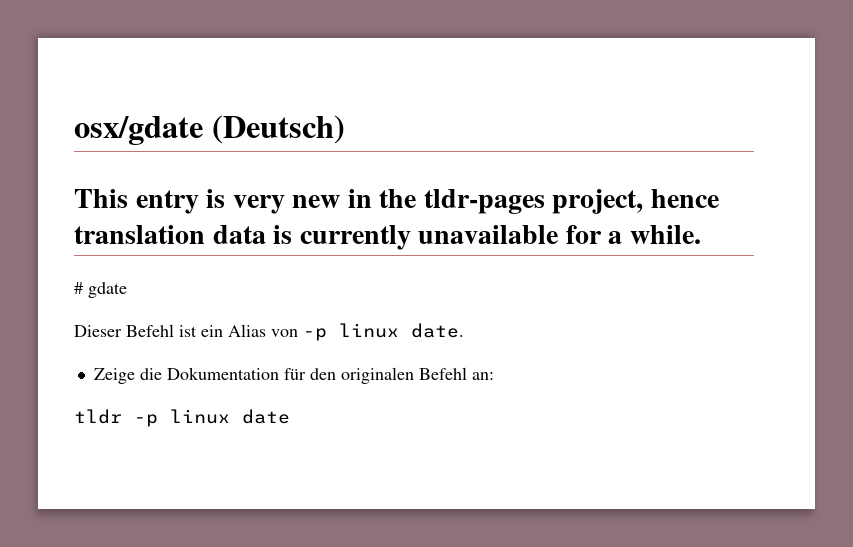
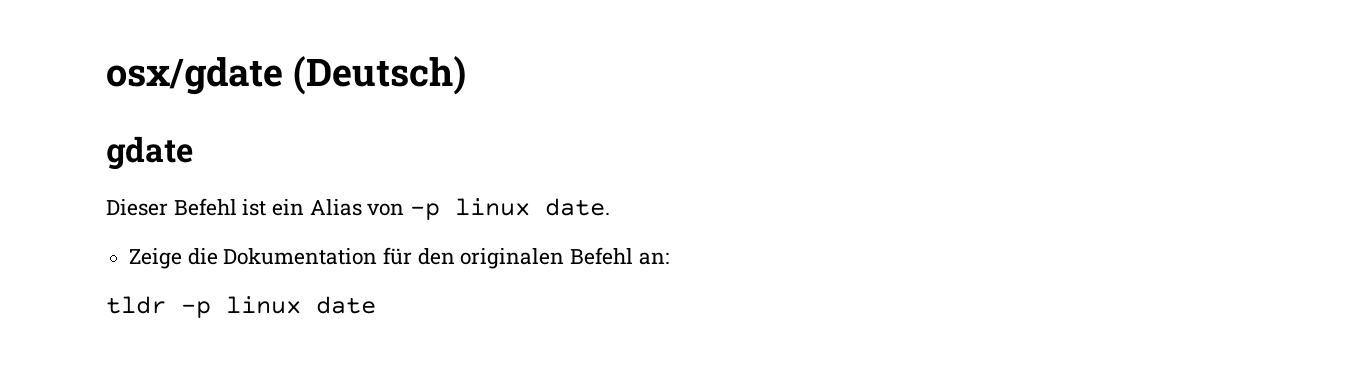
[74,189,720,214] [74,225,701,250] [74,282,83,294] This entry is very new in the tldr-pages project, hence translation data is currently unavailable for a while. // # -> (467, 75) none

